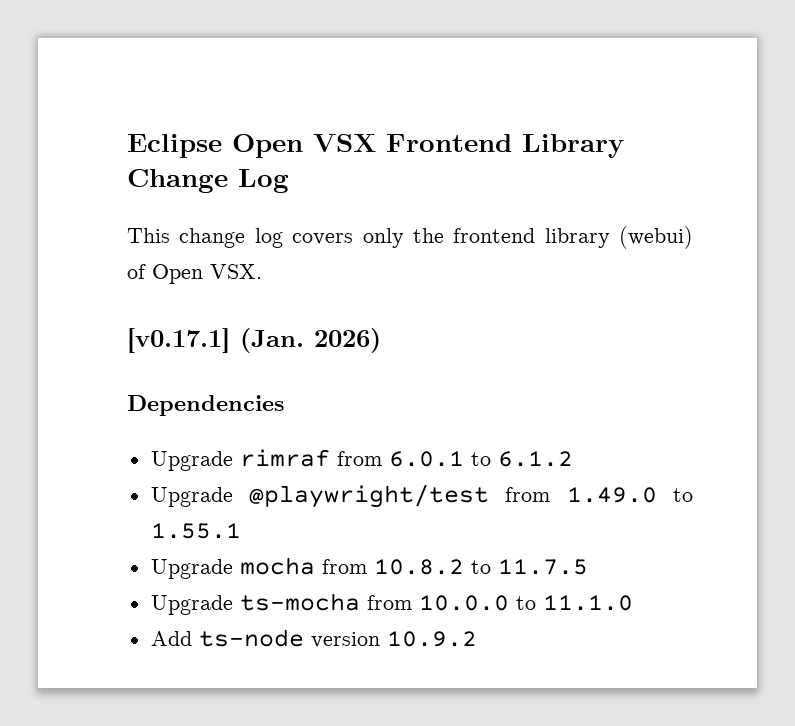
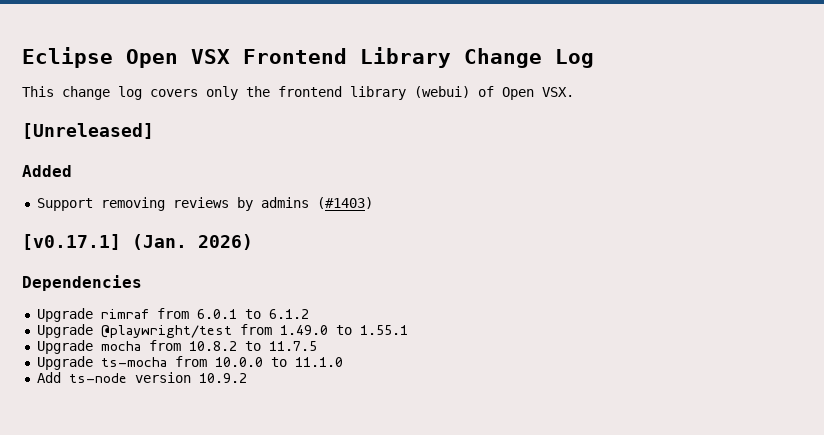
(262, 271) none -> [22,123,154,139] [22,165,72,177] [36,197,373,211] // [Unreleased] // Added // Support removing reviews by admins (#1403)

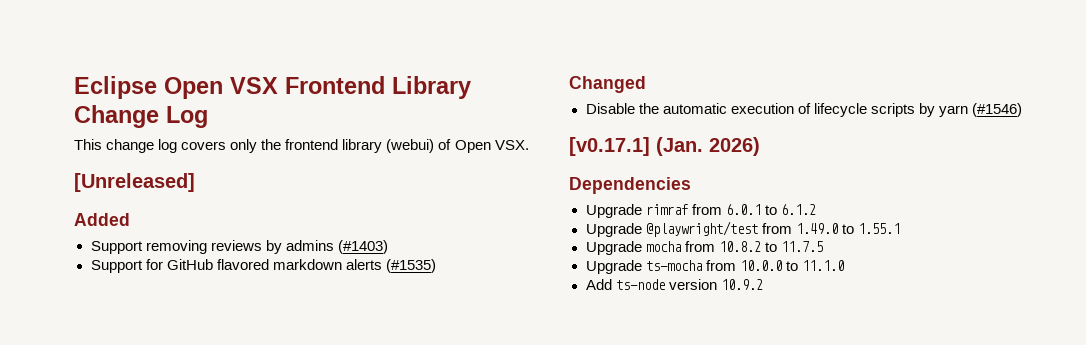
(373, 203) none -> [90,259,436,273] [569,76,646,93] [585,103,1022,117] // Support for GitHub flavored markdown alerts (#1535) // Changed // Disable the automatic execution of lifecycle scripts by yarn (#1546)

